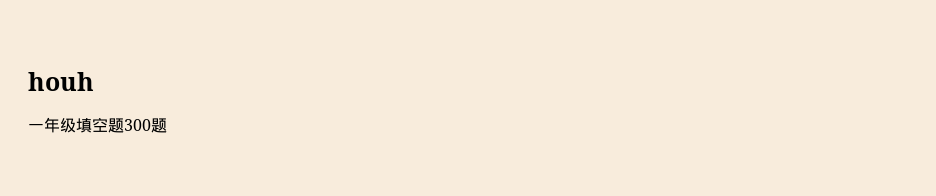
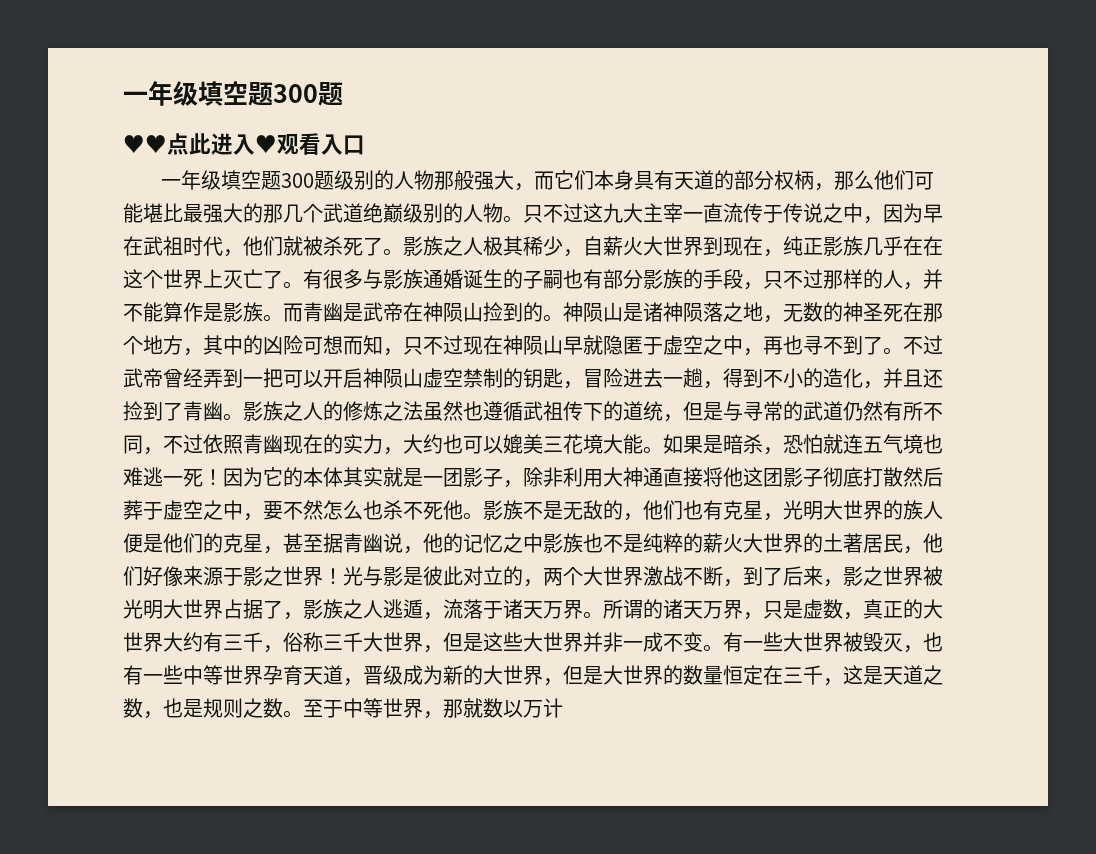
[28,72,94,91] [28,117,167,133] houh // 一年级填空题300题 -> [123,81,343,106] [123,133,365,155] [160,170,934,191] [123,203,943,224] [123,236,943,257] [123,269,943,290] [123,302,943,323] [123,335,943,356] [123,368,943,389] [123,401,943,422] [123,434,943,455] [123,467,943,488] [123,500,943,521] [123,533,943,554] [123,566,943,587] [123,599,943,620] [123,632,943,653] [123,665,943,686] [123,698,563,719] 一年级填空题300题 // ♥♥点此进入♥观看入口 // 一年级填空题300题级别的人物那般强大，而它们本身具有天道的部分权柄，那么他们可能堪比最强大的那几个武道绝巅级别的人物。只不过这九大主宰一直流传于传说之中，因为早在武祖时代，他们就被杀死了。影族之人极其稀少，自薪火大世界到现在，纯正影族几乎在在这个世界上灭亡了。有很多与影族通婚诞生的子嗣也有部分影族的手段，只不过那样的人，并不能算作是影族。而青幽是武帝在神陨山捡到的。神陨山是诸神陨落之地，无数的神圣死在那个地方，其中的凶险可想而知，只不过现在神陨山早就隐匿于虚空之中，再也寻不到了。不过武帝曾经弄到一把可以开启神陨山虚空禁制的钥匙，冒险进去一趟，得到不小的造化，并且还捡到了青幽。影族之人的修炼之法虽然也遵循武祖传下的道统，但是与寻常的武道仍然有所不同，不过依照青幽现在的实力，大约也可以媲美三花境大能。如果是暗杀，恐怕就连五气境也难逃一死！因为它的本体其实就是一团影子，除非利用大神通直接将他这团影子彻底打散然后葬于虚空之中，要不然怎么也杀不死他。影族不是无敌的，他们也有克星，光明大世界的族人便是他们的克星，甚至据青幽说，他的记忆之中影族也不是纯粹的薪火大世界的土著居民，他们好像来源于影之世界！光与影是彼此对立的，两个大世界激战不断，到了后来，影之世界被光明大世界占据了，影族之人逃遁，流落于诸天万界。所谓的诸天万界，只是虚数，真正的大世界大约有三千，俗称三千大世界，但是这些大世界并非一成不变。有一些大世界被毁灭，也有一些中等世界孕育天道，晋级成为新的大世界，但是大世界的数量恒定在三千，这是天道之数，也是规则之数。至于中等世界，那就数以万计

